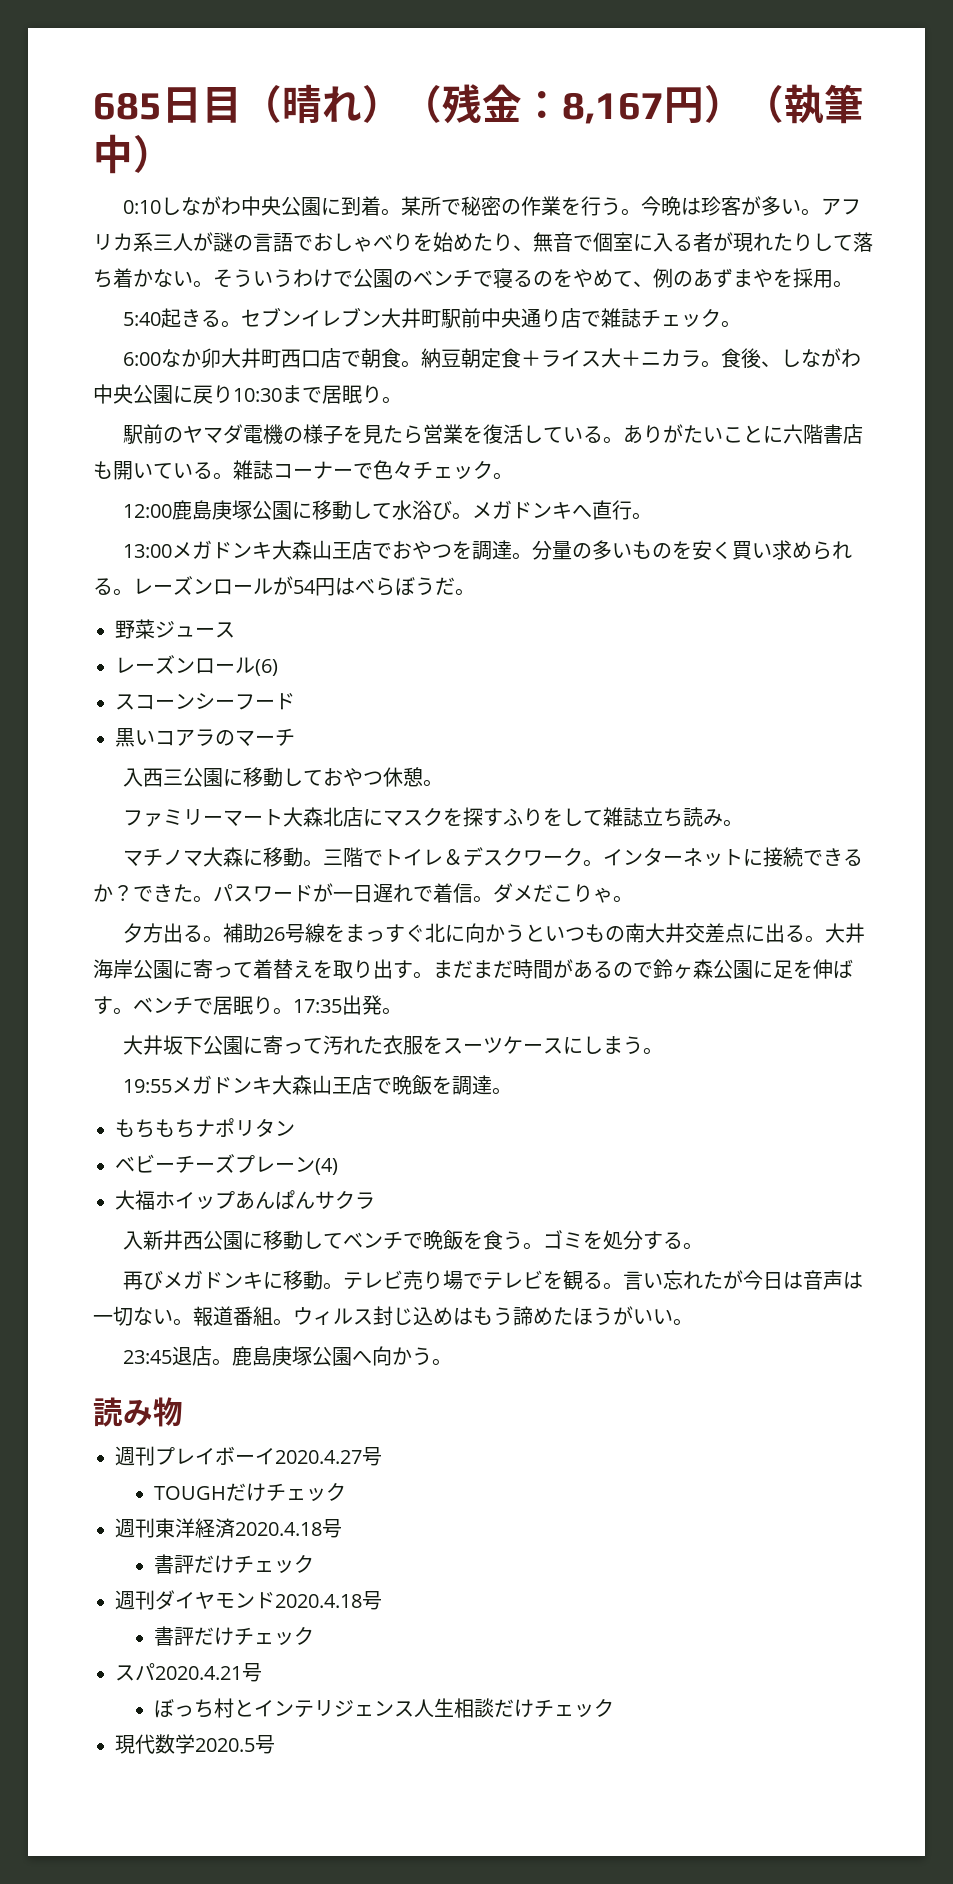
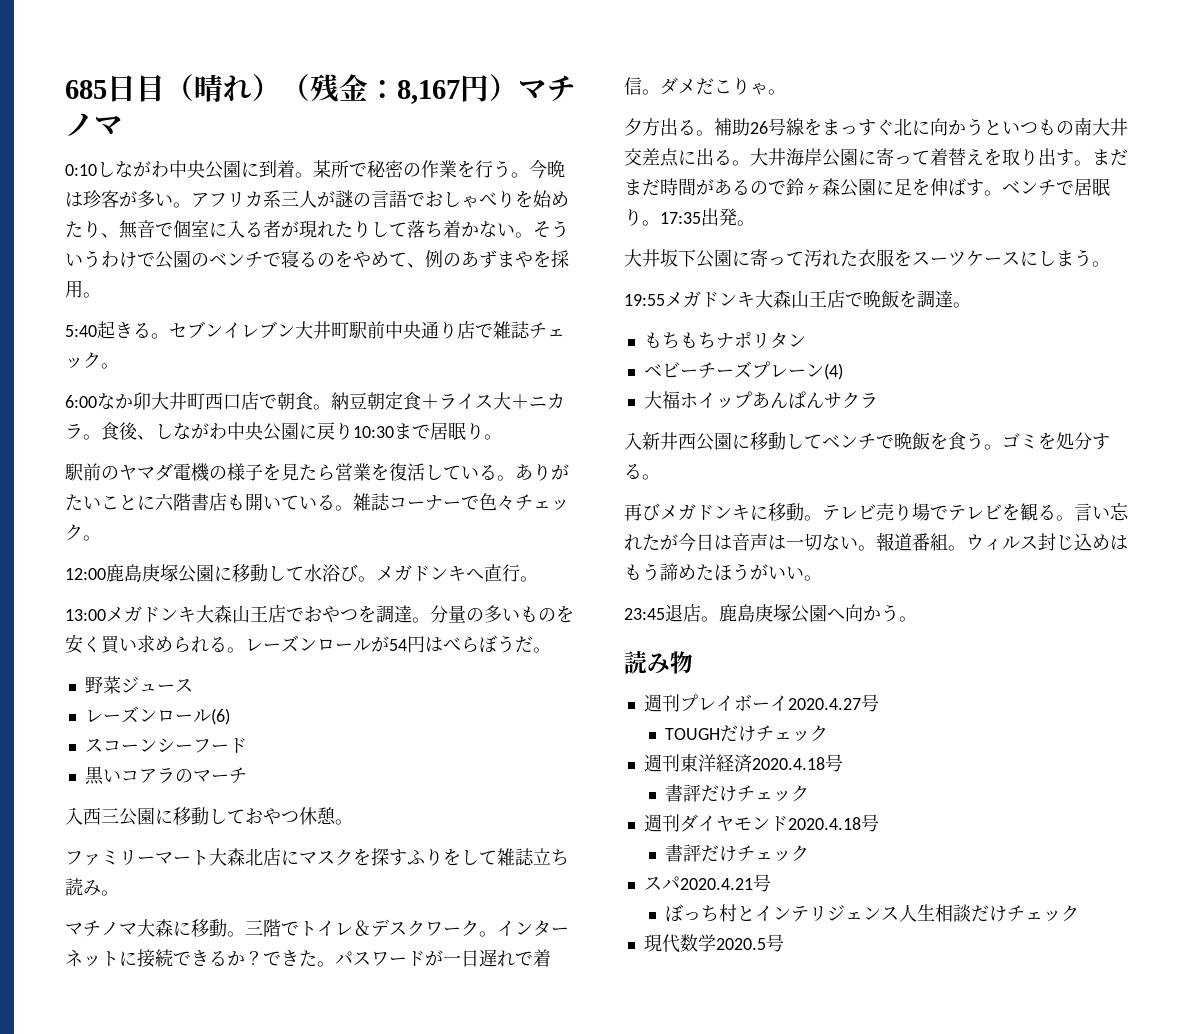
[744,84,864,124] [93,134,173,174] （執筆中） -> [518,75,576,101] [65,113,123,136] マチノマ

